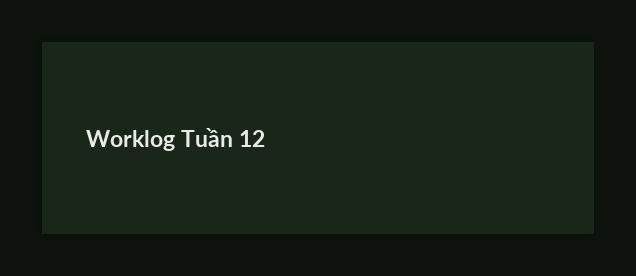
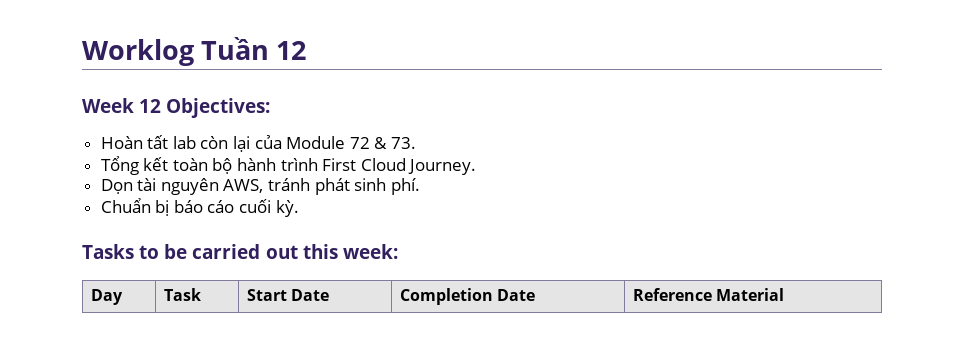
(266, 138) none -> [82,98,271,118] [100,135,417,152] [100,156,477,175] [100,178,420,195] [100,198,299,217] [82,244,398,259] [90,289,123,305] [163,288,201,301] [246,289,329,301] [399,288,535,305] [632,288,784,301] // Week 12 Objectives: // Hoàn tất lab còn lại của Module 72 & 73. // Tổng kết toàn bộ hành trình First Cloud Journey. // Dọn tài nguyên AWS, tránh phát sinh phí. // Chuẩn bị báo cáo cuối kỳ. // Tasks to be carried out this week: // Day | Task | Start Date | Completion Date | Reference Material

